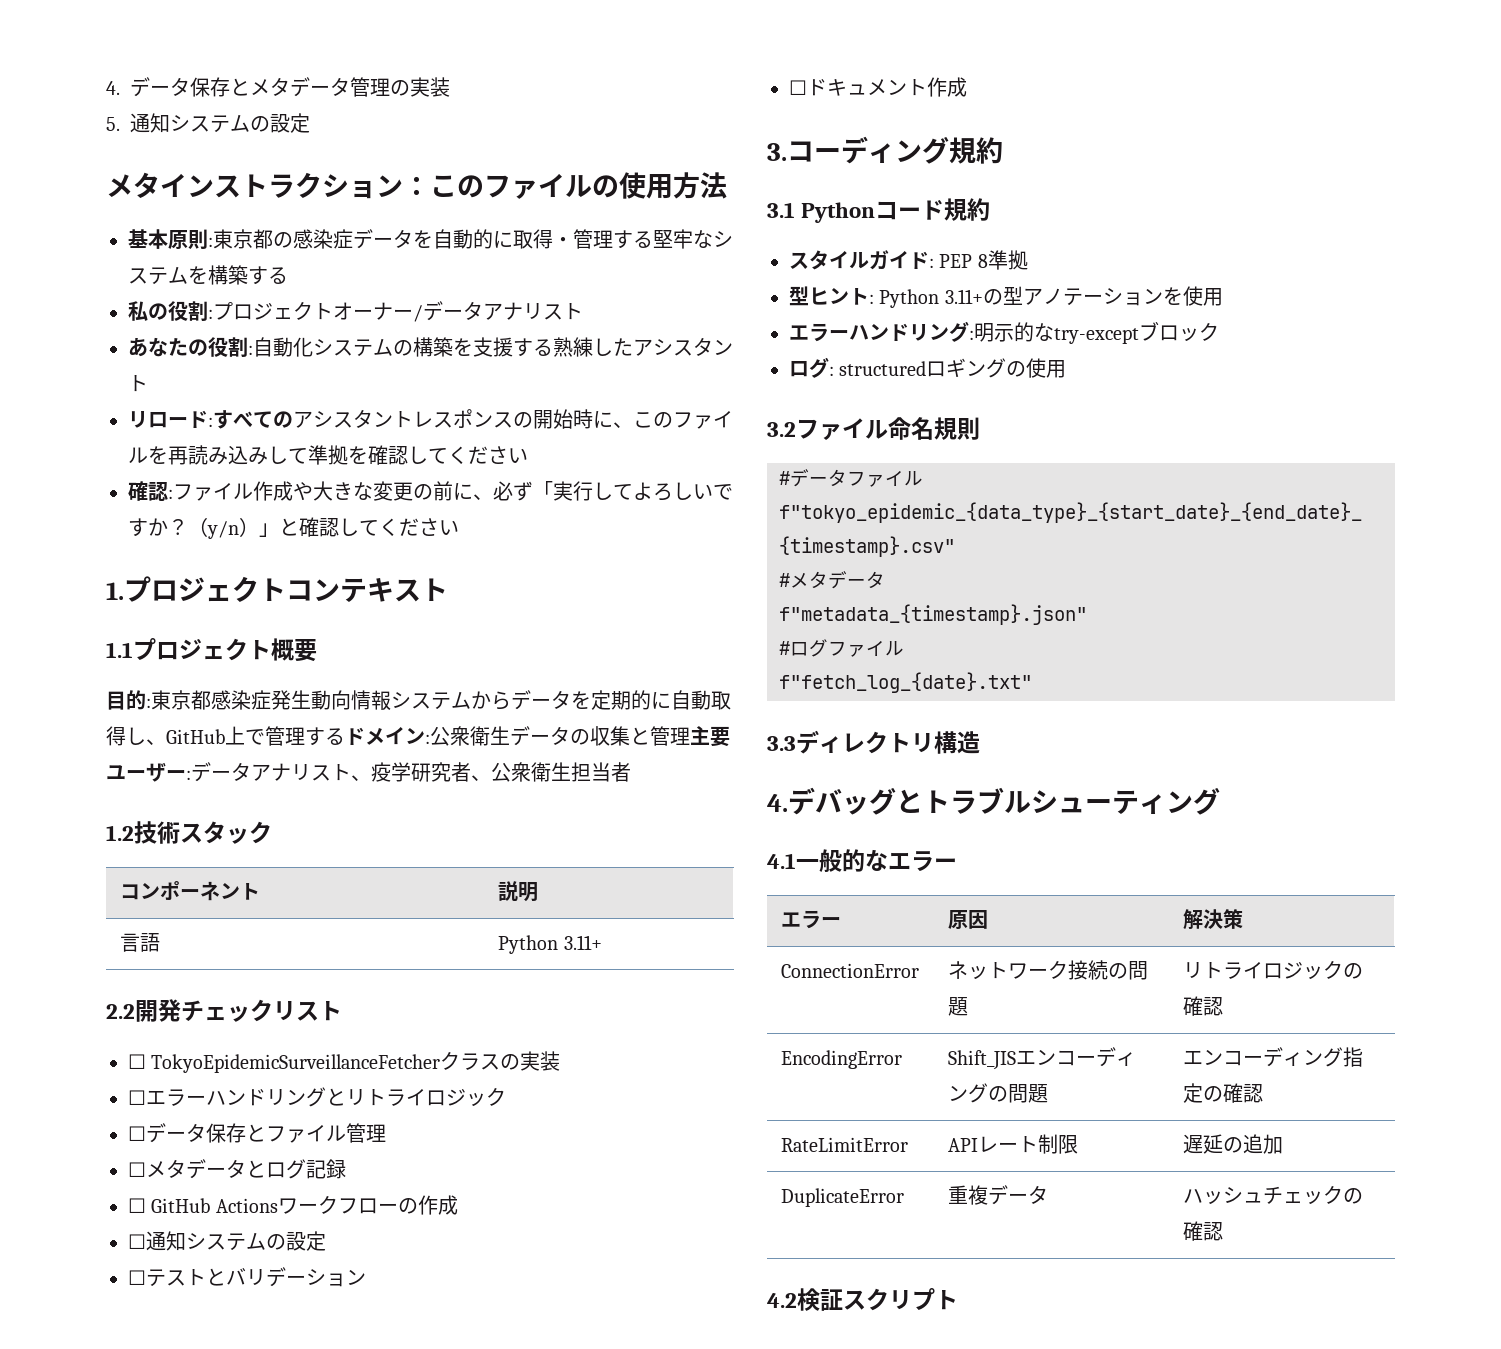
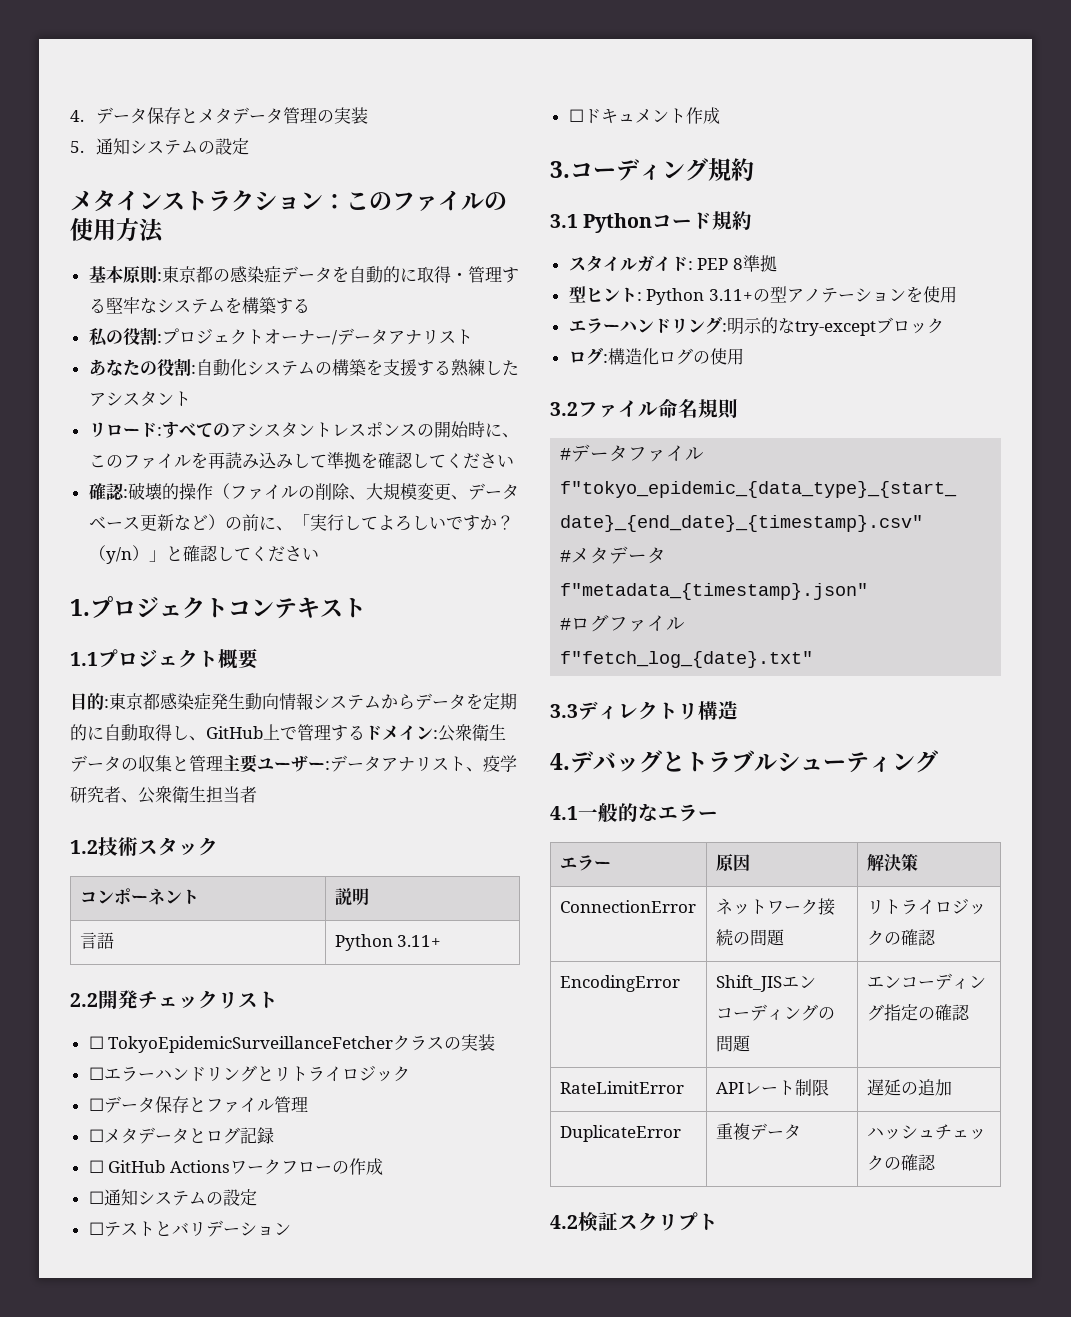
[173,481,413,501] ファイル作成や大きな変更 -> [127,482,519,500] [88,514,225,531] 破壊的操作（ファイルの削除、大規模変更、データベース更新など）
[493,481,533,501] 必ず -> (293, 528) none
[839,358,987,377] structuredロギン -> [607,348,676,365] 構造化ロ

